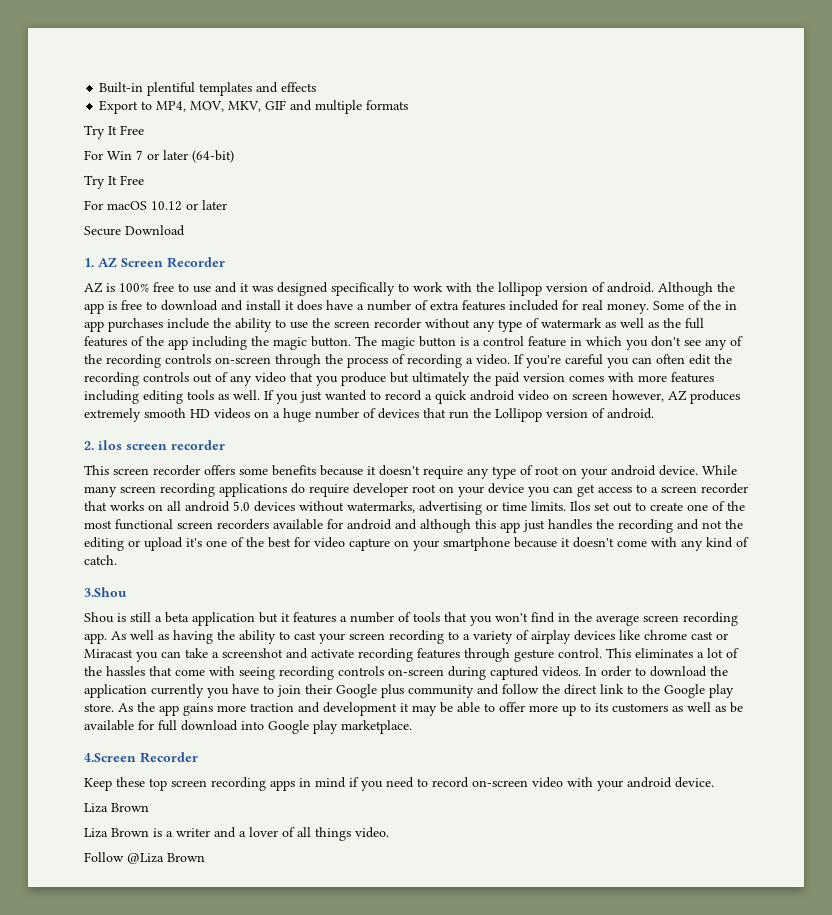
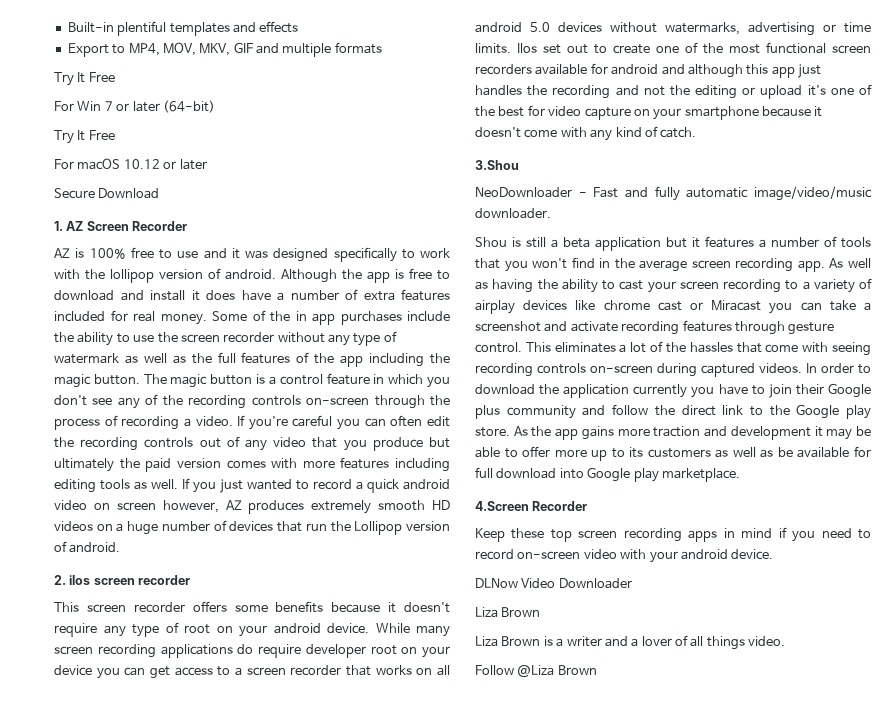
(127, 592) none -> [475,186,872,201] [475,208,551,219] // NeoDownloader - Fast and fully automatic image/video/music downloader.
(714, 782) none -> [475,578,632,589] // DLNow Video Downloader

